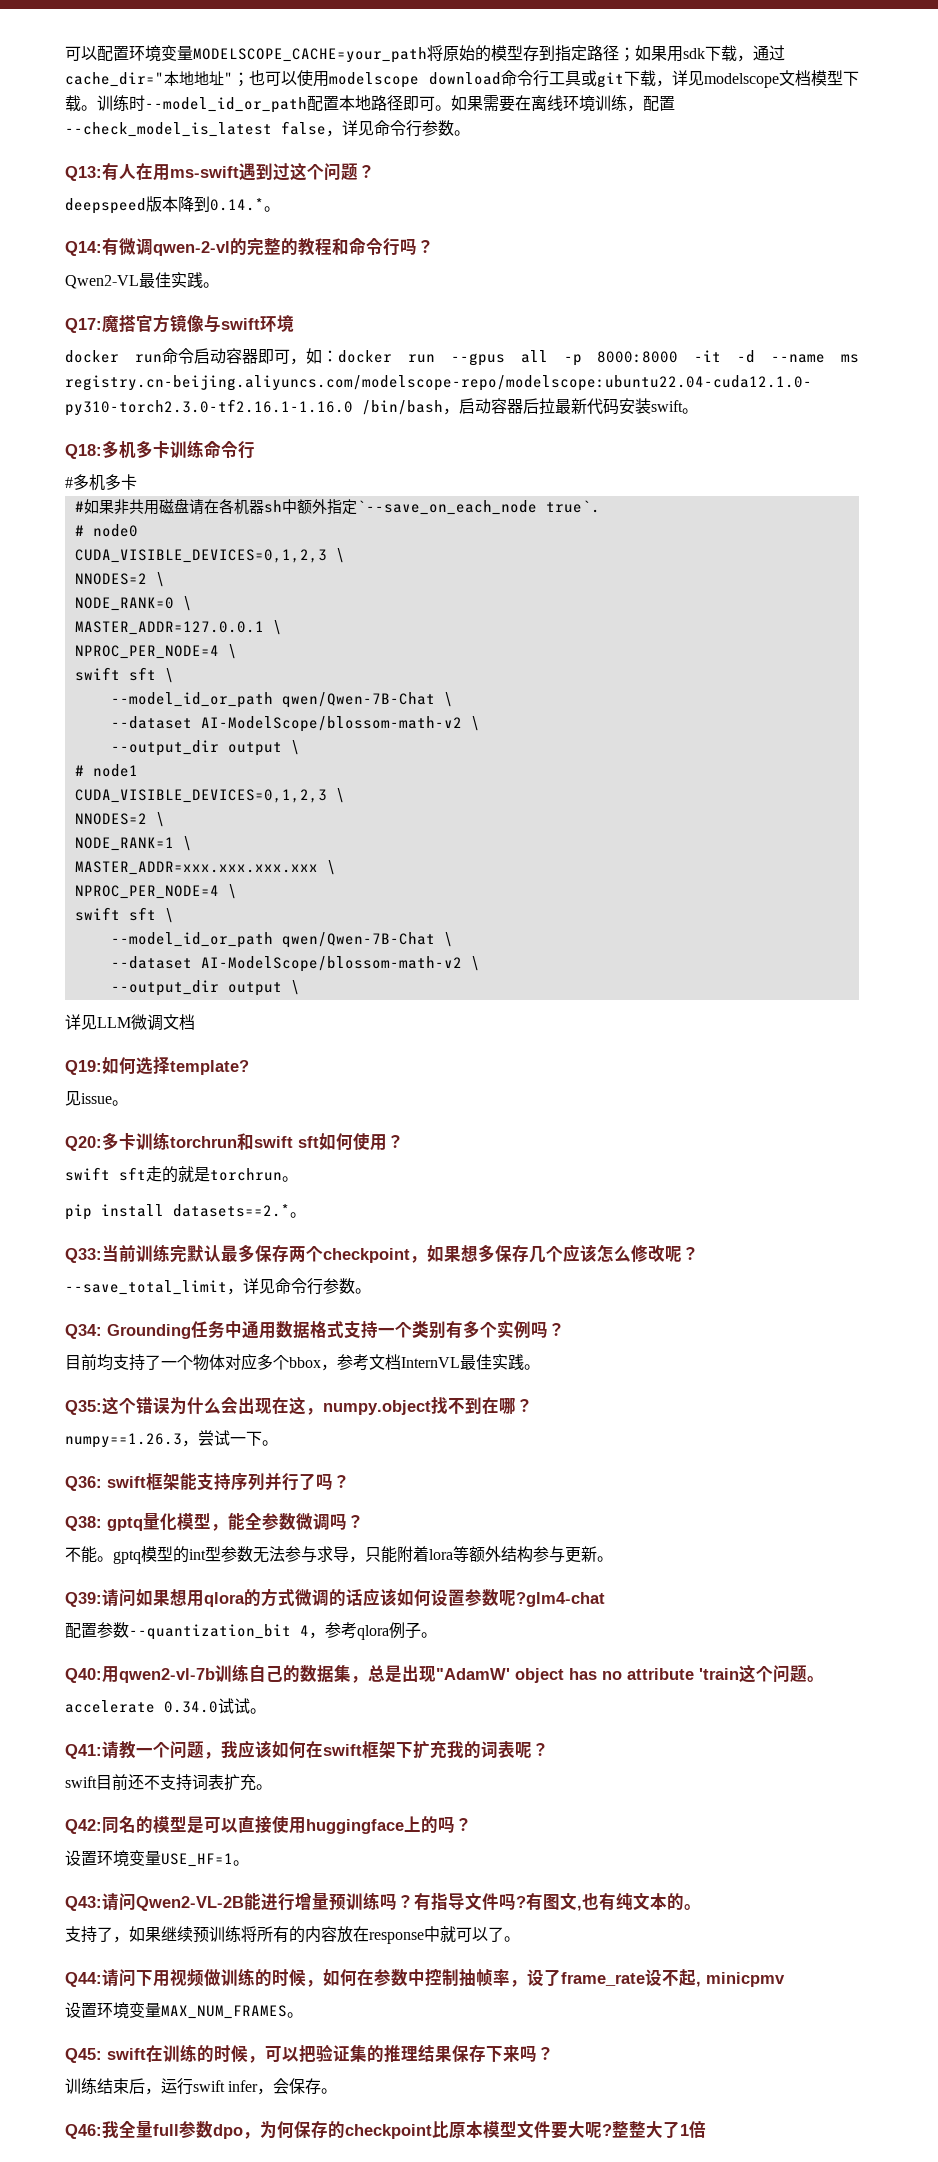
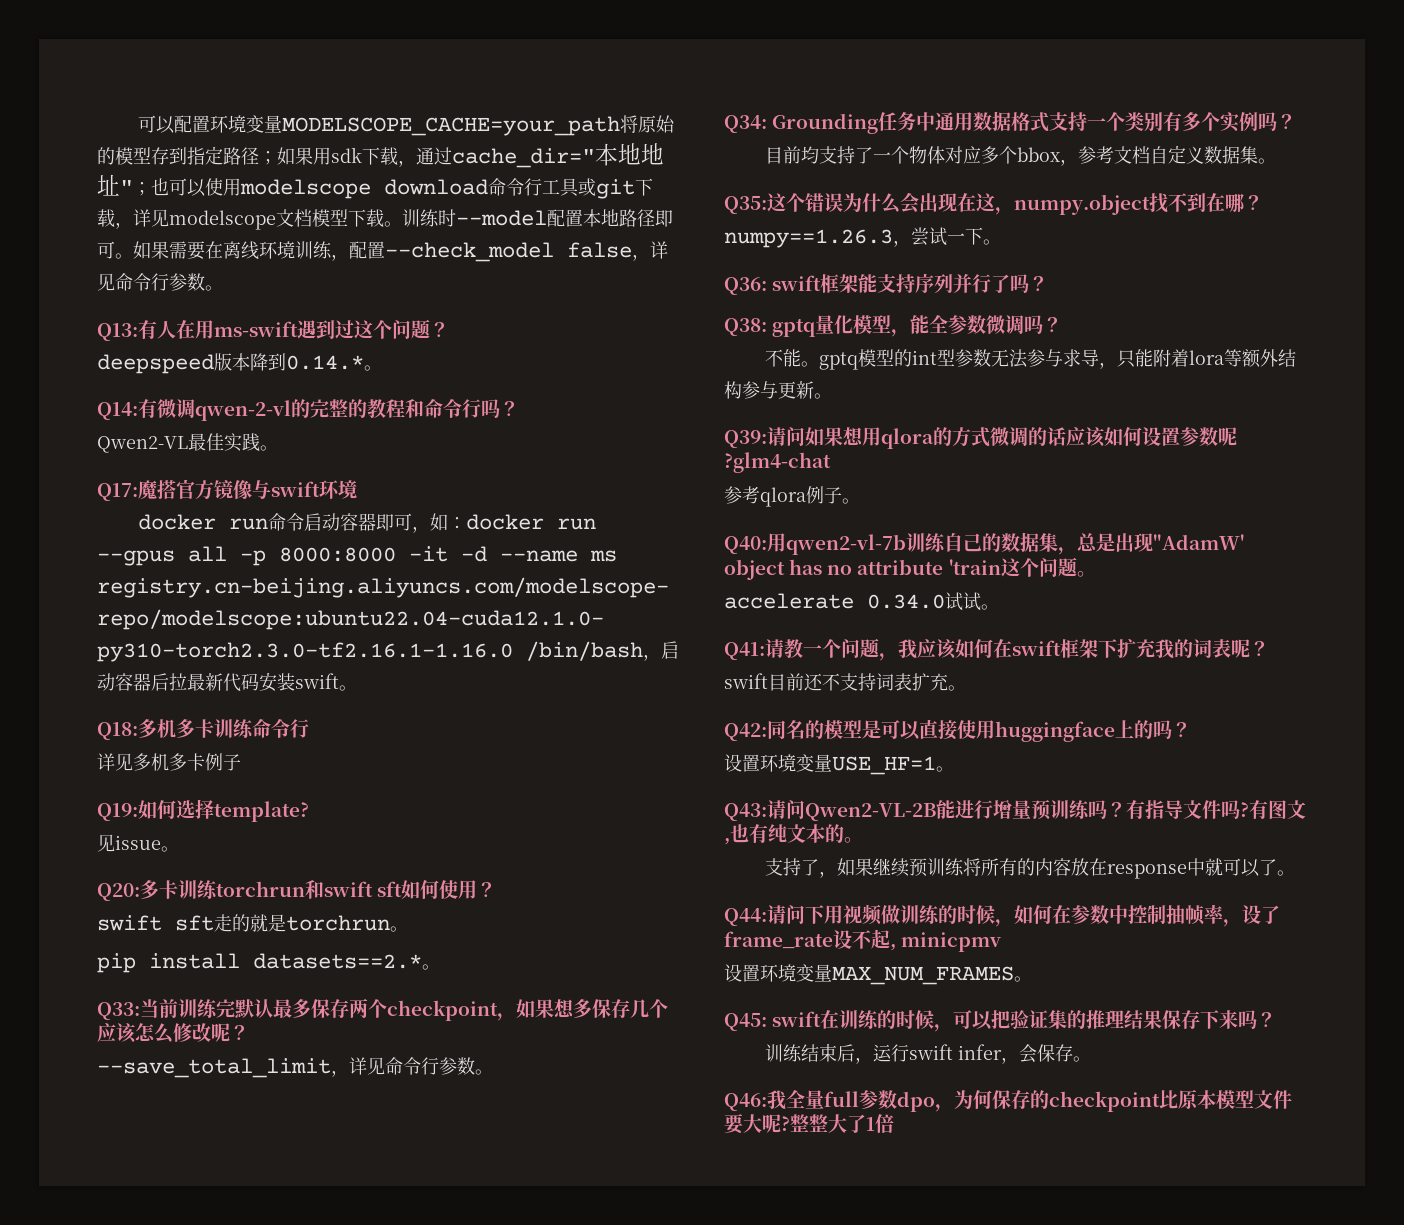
[145,97,307,113] --model_id_or_path -> [456,210,547,226] --model
[65,122,272,137] --check_model_is_latest -> [385,242,554,262] --check_model
[65,474,137,491] [74,498,600,515] [74,524,138,537] [74,548,345,563] [74,572,165,587] [74,596,192,611] [74,620,282,635] [74,644,237,659] [74,667,174,683] [110,692,453,708] [110,716,480,732] [110,740,300,756] [74,764,138,777] [74,788,345,803] [74,812,165,827] [74,836,192,851] [74,860,336,875] [74,884,237,899] [74,907,174,923] [110,932,453,948] [110,956,480,972] [110,980,300,996] [65,1014,195,1031] #多机多卡 // #如果非共用磁盘请在各机器sh中额外指定`--save_on_each_node true`. // # node0 // CUDA_VISIBLE_DEVICES=0,1,2,3 \ // NNODES=2 \ // NODE_RANK=0 \ // MASTER_ADDR=127.0.0.1 \ // NPROC_PER_NODE=4 \ // swift sft \ // --model_id_or_path qwen/Qwen-7B-Chat \ // --dataset AI-ModelScope/blossom-math-v2 \ // --output_dir output \ // # node1 // CUDA_VISIBLE_DEVICES=0,1,2,3 \ // NNODES=2 \ // NODE_RANK=1 \ // MASTER_ADDR=xxx.xxx.xxx.xxx \ // NPROC_PER_NODE=4 \ // swift sft \ // --model_id_or_path qwen/Qwen-7B-Chat \ // --dataset AI-ModelScope/blossom-math-v2 \ // --output_dir output \ // 详见LLM微调文档 -> [97,753,241,771] 详见多机多卡例子
[401,1354,524,1370] InternVL最佳实践 -> [1149,145,1258,164] 自定义数据集
[65,1622,325,1640] 配置参数--quantization_bit 4， -> (831, 462) none

